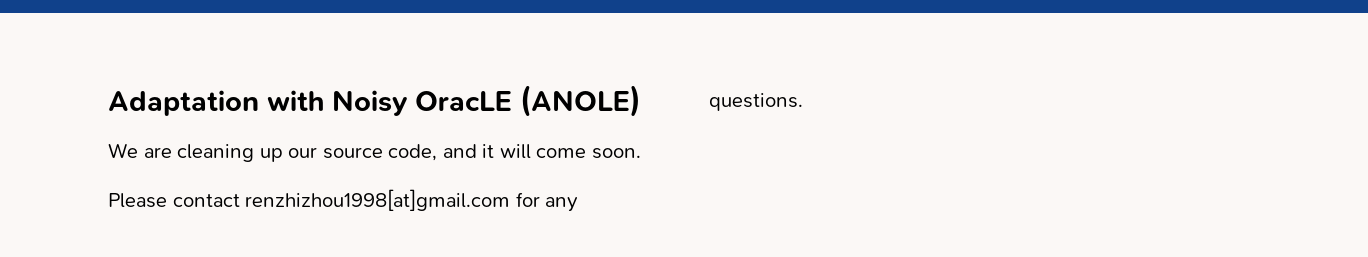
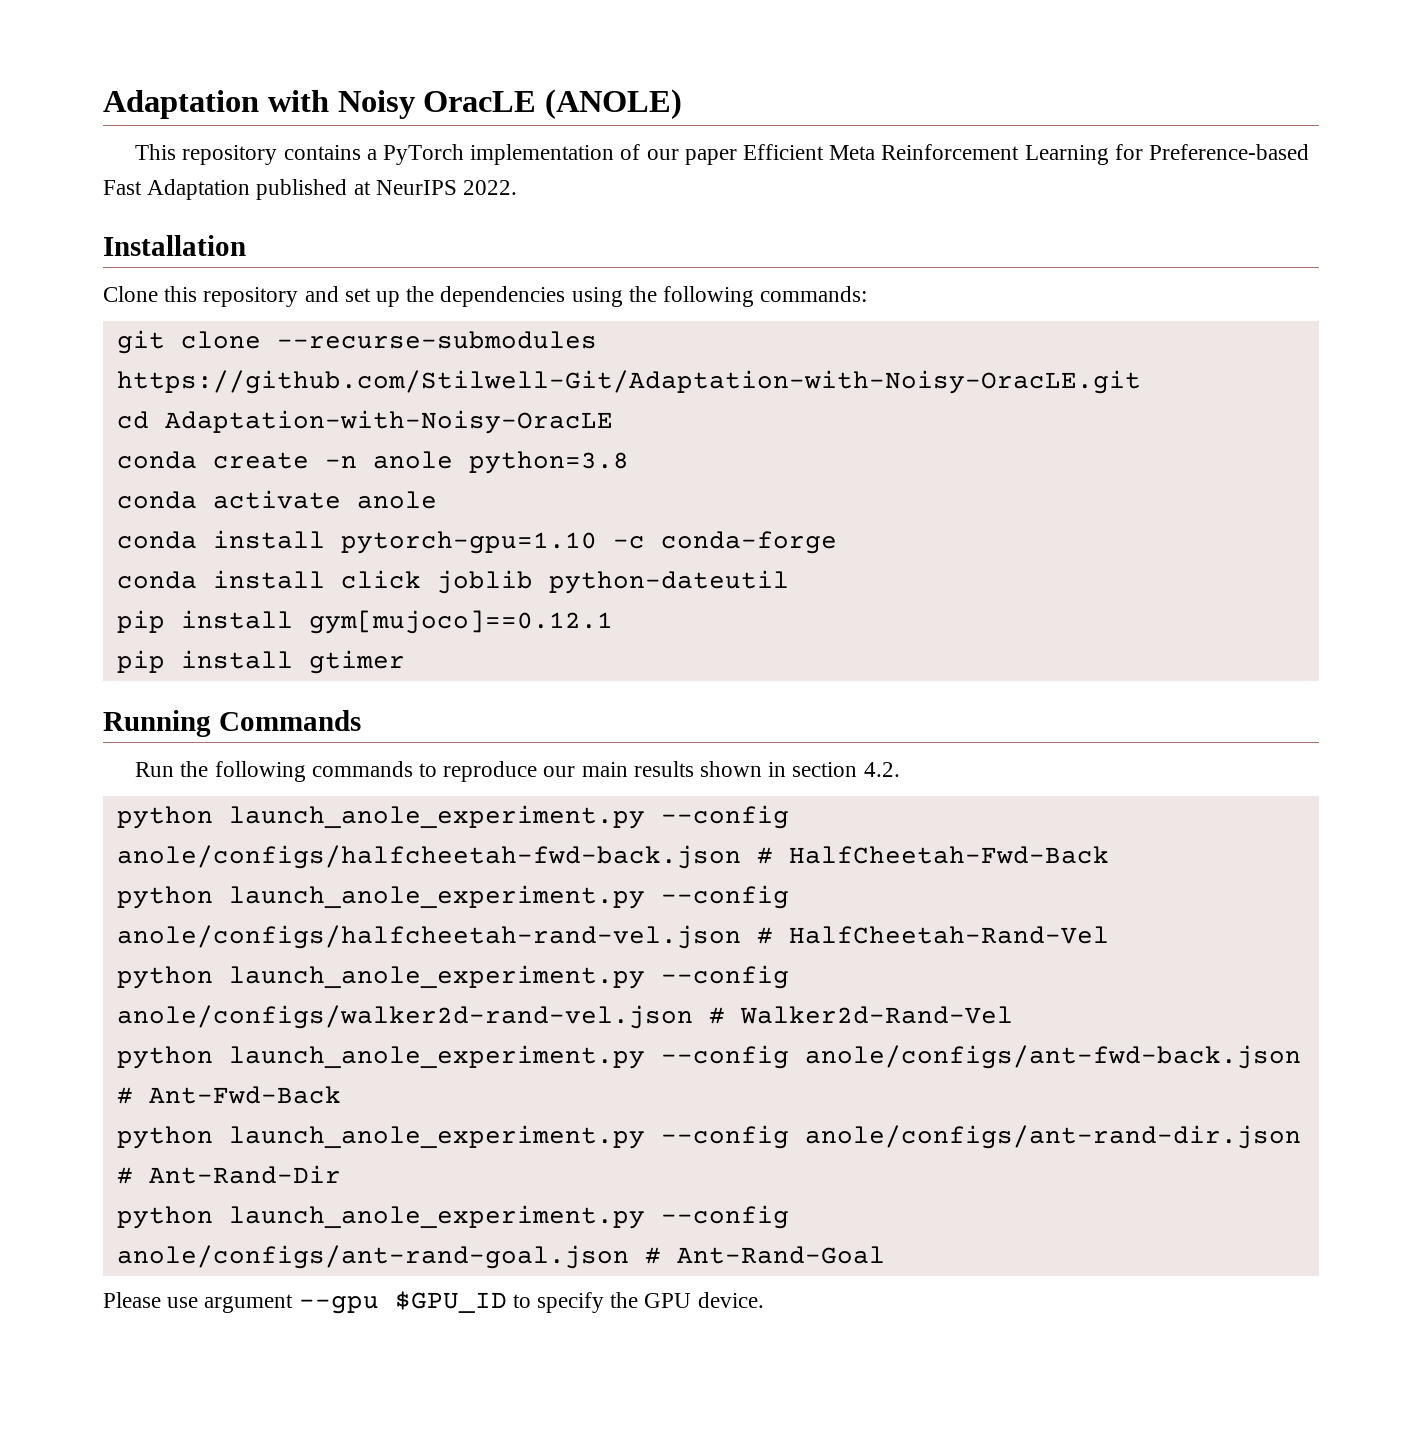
[108,143,641,162] [108,189,579,212] [709,93,803,111] We are cleaning up our source code, and it will come soon. // Please contact renzhizhou1998[at]gmail.com for any questions. -> [135,144,1310,165] [103,179,518,200] [103,235,246,256] [103,286,868,307] [116,330,597,354] [116,370,1141,394] [116,410,613,434] [116,451,629,474] [116,490,437,509] [116,530,837,554] [116,570,789,594] [116,610,613,634] [116,650,405,674] [103,710,361,737] [135,761,900,782] [116,805,789,829] [116,845,1109,869] [116,885,789,909] [116,925,1109,949] [116,965,789,989] [116,1005,1013,1029] [116,1045,1301,1069] [116,1086,341,1104] [116,1125,1301,1149] [116,1165,341,1184] [116,1205,789,1229] [116,1245,885,1269] [103,1291,764,1314] This repository contains a PyTorch implementation of our paper Efficient Meta Reinforcement Learning for Preference-based Fast Adaptation published at NeurIPS 2022. // Installation // Clone this repository and set up the dependencies using the following commands: // git clone --recurse-submodules https://github.com/Stilwell-Git/Adaptation-with-Noisy-OracLE.git // cd Adaptation-with-Noisy-OracLE // conda create -n anole python=3.8 // conda activate anole // conda install pytorch-gpu=1.10 -c conda-forge // conda install click joblib python-dateutil // pip install gym[mujoco]==0.12.1 // pip install gtimer // Running Commands // Run the following commands to reproduce our main results shown in section 4.2. // python launch_anole_experiment.py --config anole/configs/halfcheetah-fwd-back.json # HalfCheetah-Fwd-Back // python launch_anole_experiment.py --config anole/configs/halfcheetah-rand-vel.json # HalfCheetah-Rand-Vel // python launch_anole_experiment.py --config anole/configs/walker2d-rand-vel.json # Walker2d-Rand-Vel // python launch_anole_experiment.py --config anole/configs/ant-fwd-back.json # Ant-Fwd-Back // python launch_anole_experiment.py --config anole/configs/ant-rand-dir.json # Ant-Rand-Dir // python launch_anole_experiment.py --config anole/configs/ant-rand-goal.json # Ant-Rand-Goal // Please use argument --gpu $GPU_ID to specify the GPU device.

